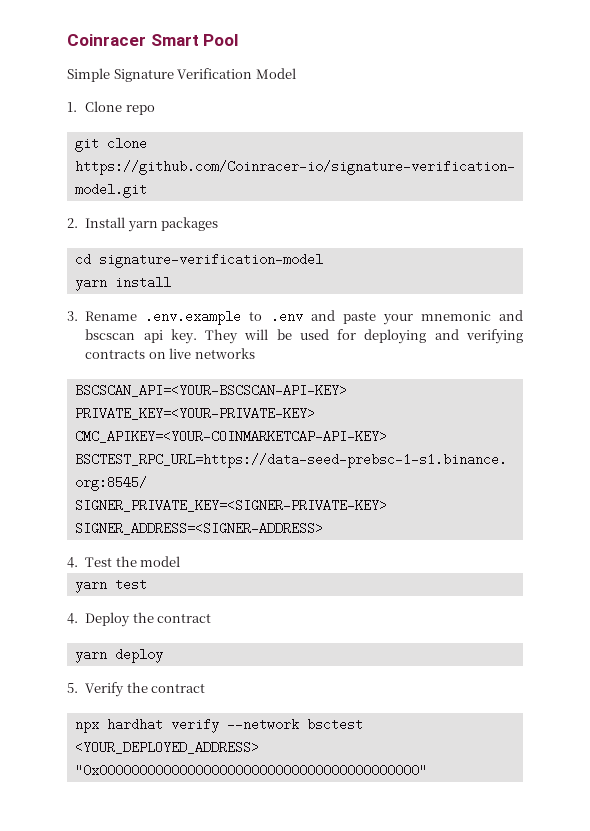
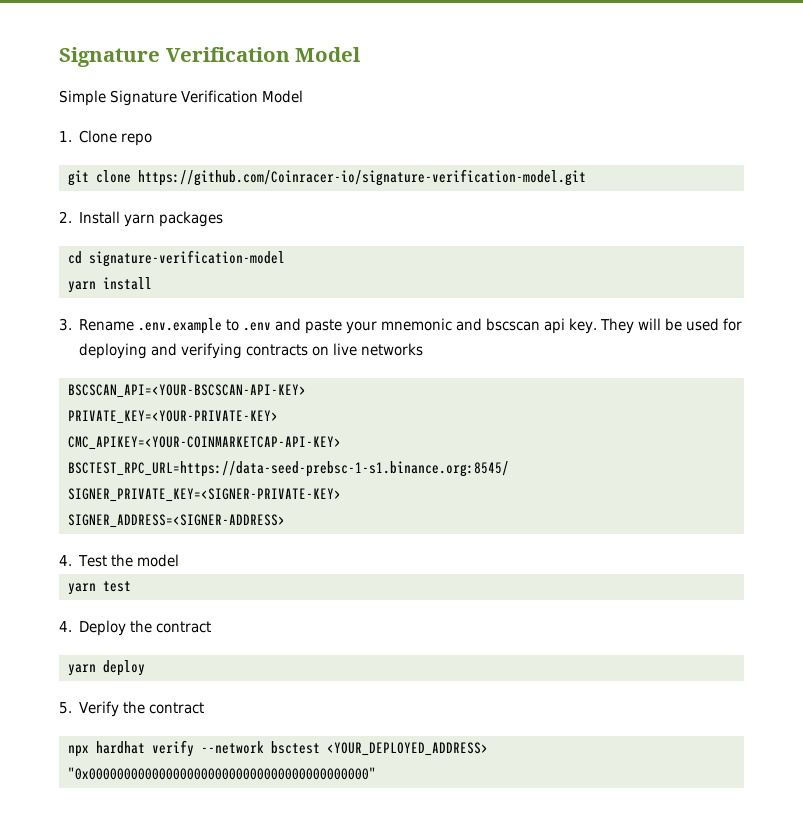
[67,34,239,46] Coinracer Smart Pool -> [59,47,361,67] Signature Verification Model

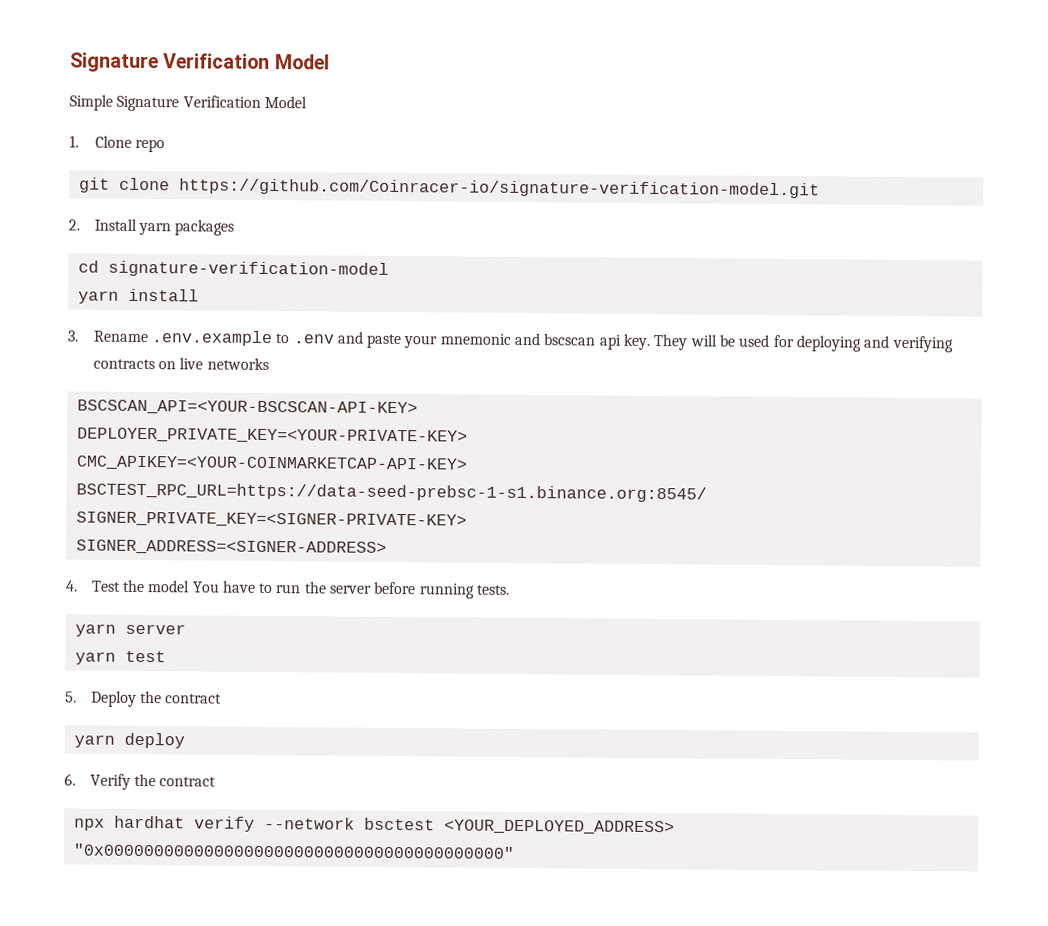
[67,410,278,424] PRIVATE_KEY=<YOUR-PRIVATE-KEY> -> [76,427,468,445] DEPLOYER_PRIVATE_KEY=<YOUR-PRIVATE-KEY>
(180, 560) none -> [191,580,511,599] [74,623,186,637] You have to run the server before running tests. // yarn server
[59,621,72,632] 4. -> [65,691,77,703] 5.
[59,702,72,714] 5. -> [64,773,76,786] 6.

